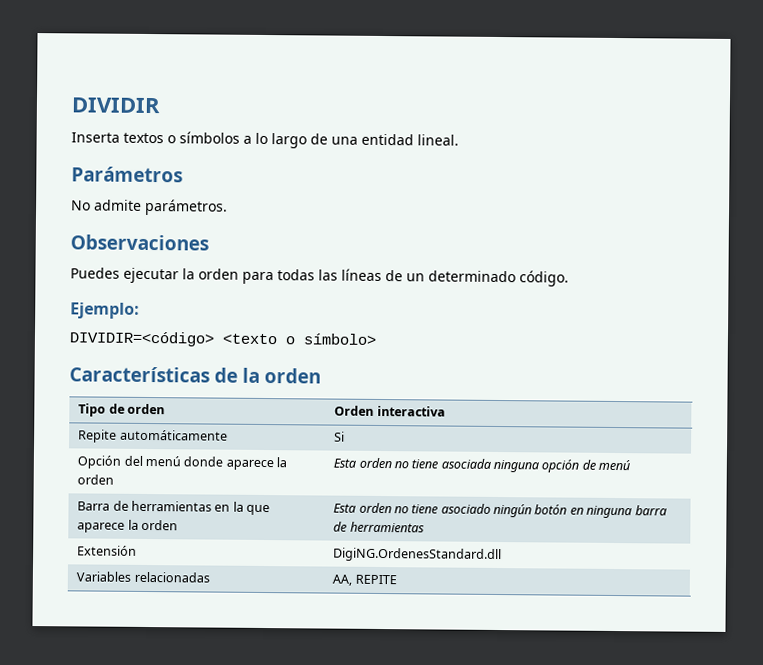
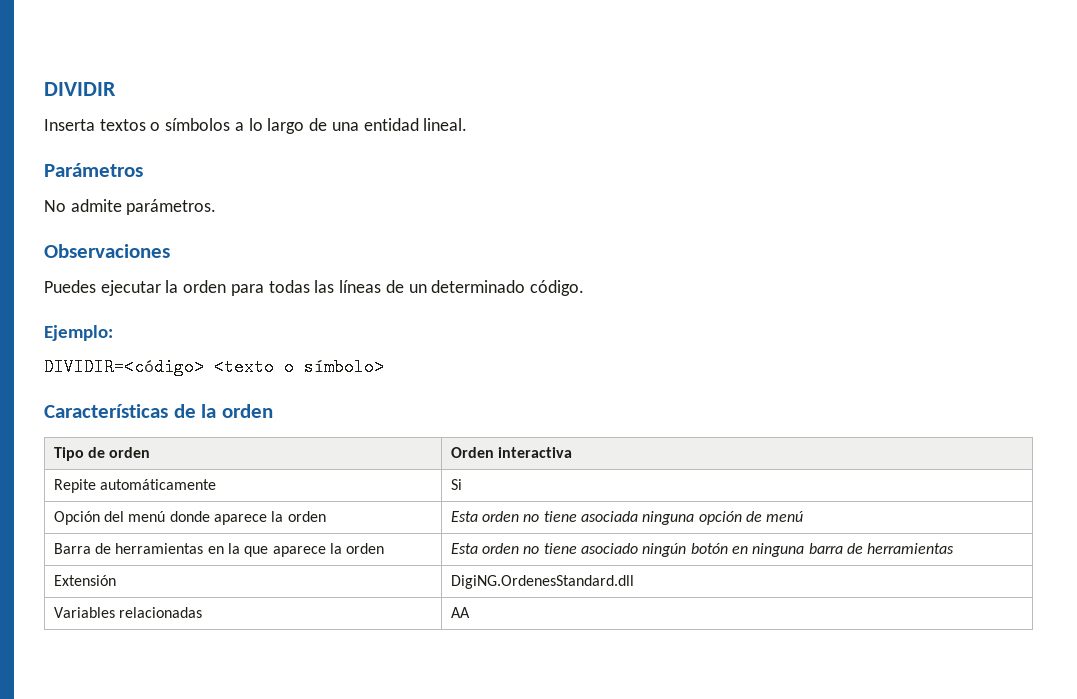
[332,574,397,586] AA, REPITE -> [450,607,470,618] AA

